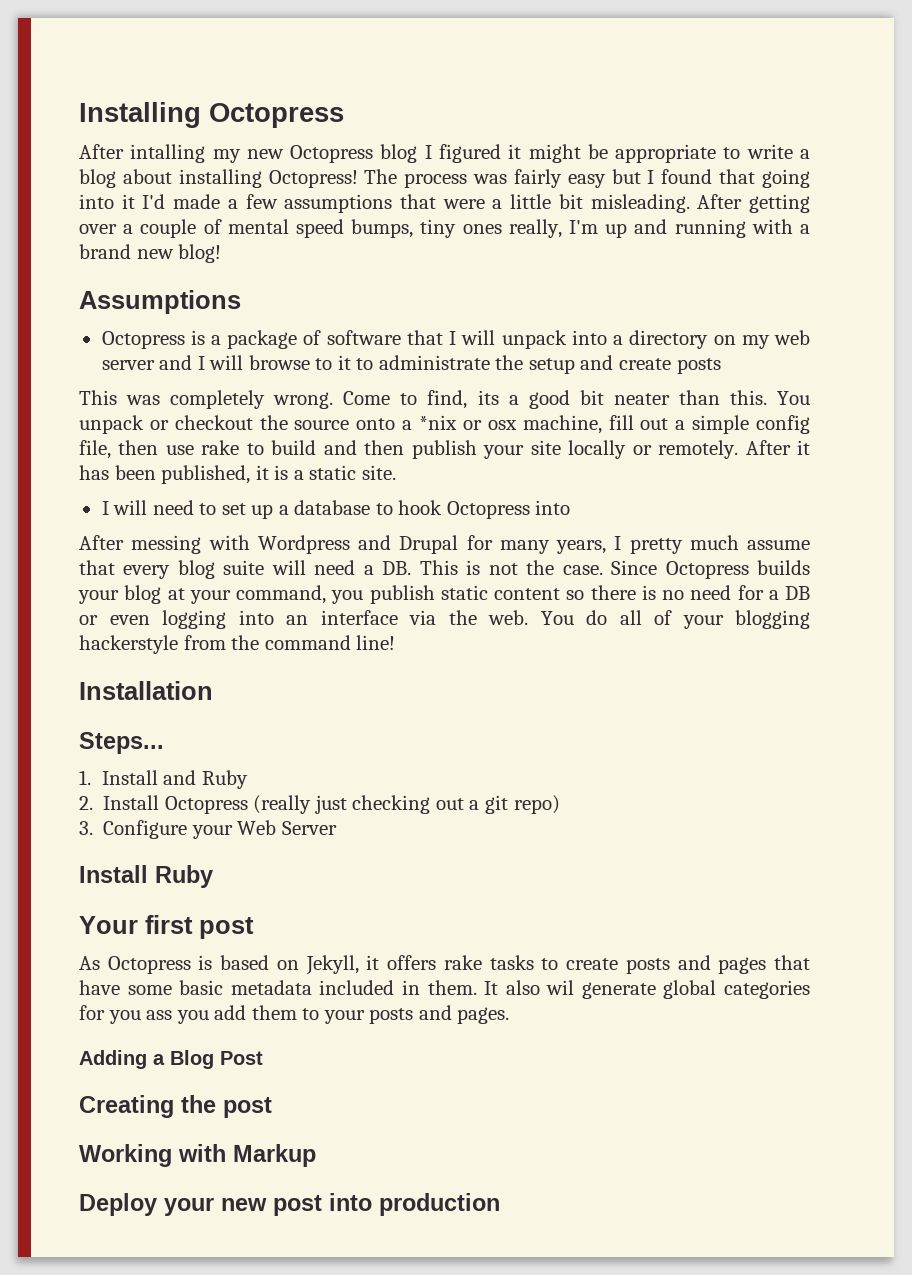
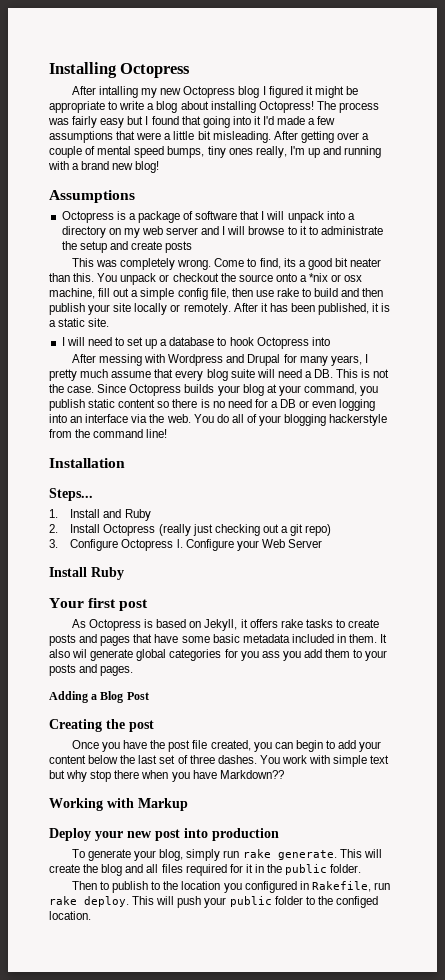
(188, 829) none -> [121,539,234,551] Octopress l. Configure
(272, 1107) none -> [71,740,382,752] [49,755,390,767] [49,770,284,782] // Once you have the post file created, you can begin to add your content below the last set of three dashes. You work with simple text but why stop there when you have Markdown??
(500, 1204) none -> [71,849,382,861] [49,864,362,876] [71,881,390,893] [49,896,378,908] [49,911,91,920] // To generate your blog, simply run rake generate. This will create the blog and all files required for it in the public folder. // Then to publish to the location you configured in Rakefile, run rake deploy. This will push your public folder to the configed location.

